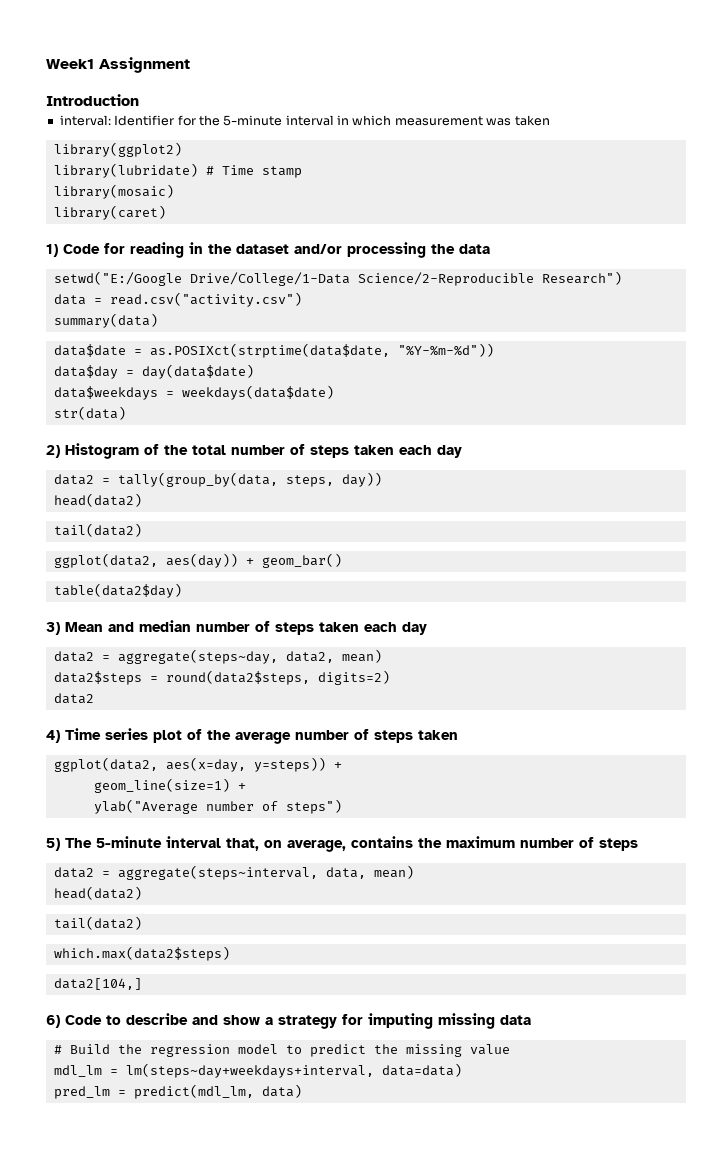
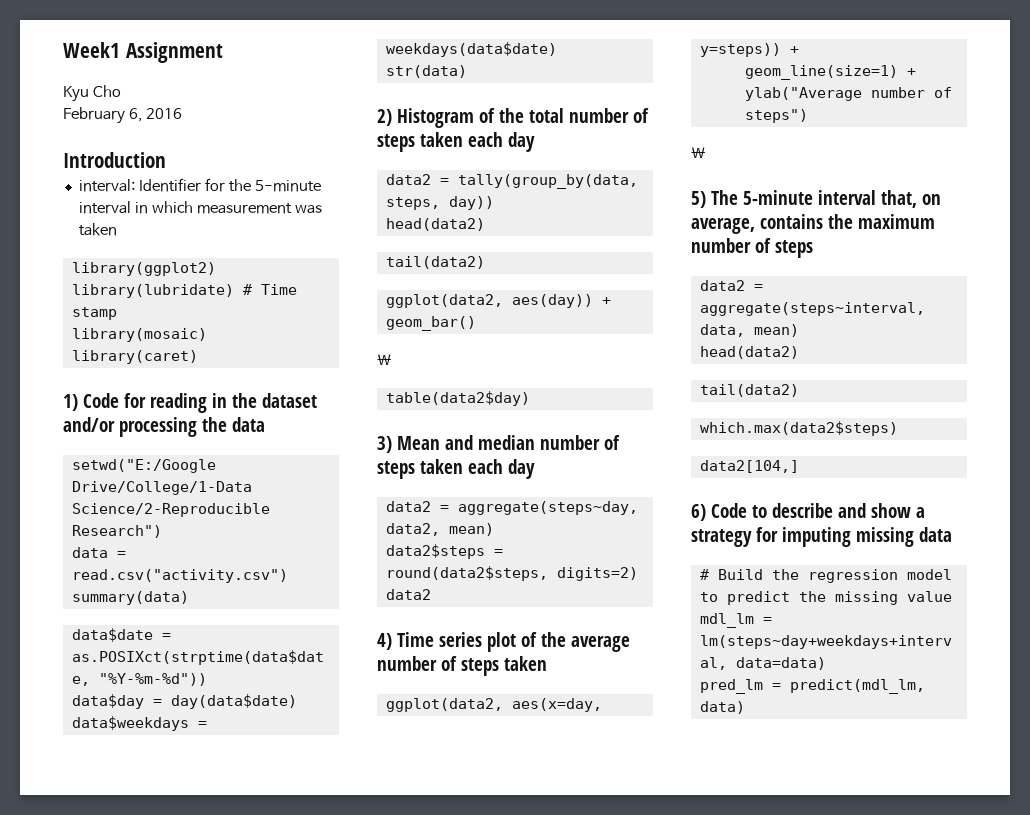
(190, 65) none -> [63,85,121,102] [63,107,182,124] // Kyu Cho // February 6, 2016
(342, 560) none -> [377,354,391,365] // \
(342, 806) none -> [691,147,705,158] // \

